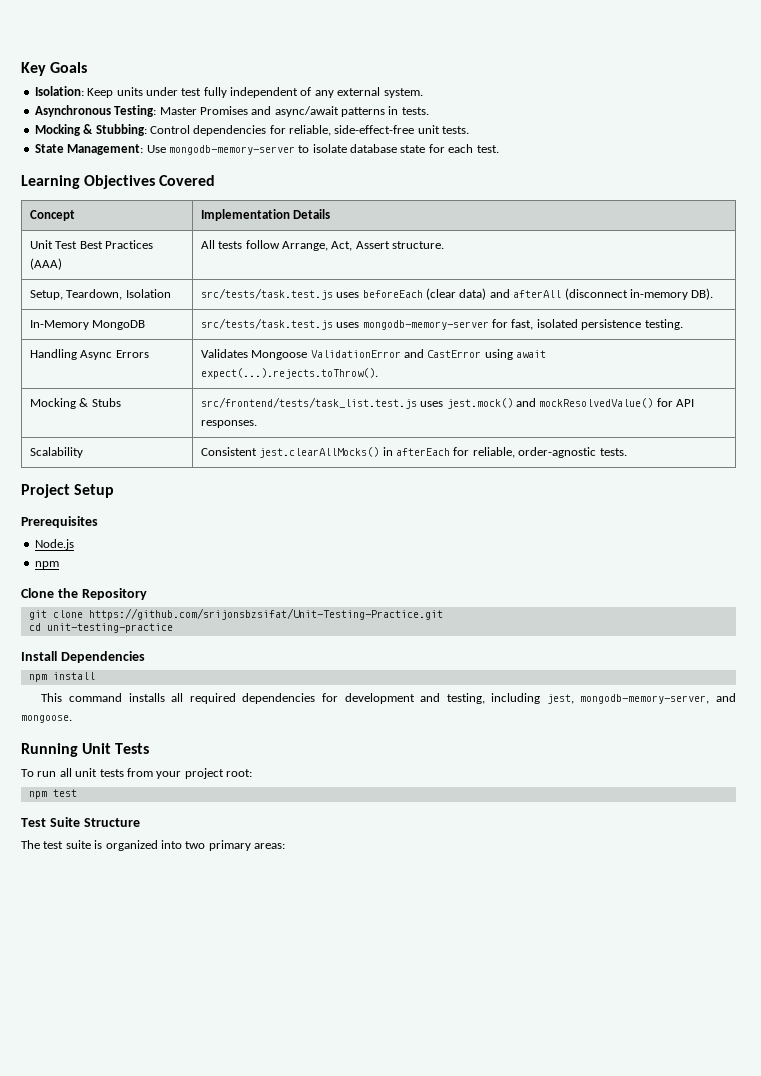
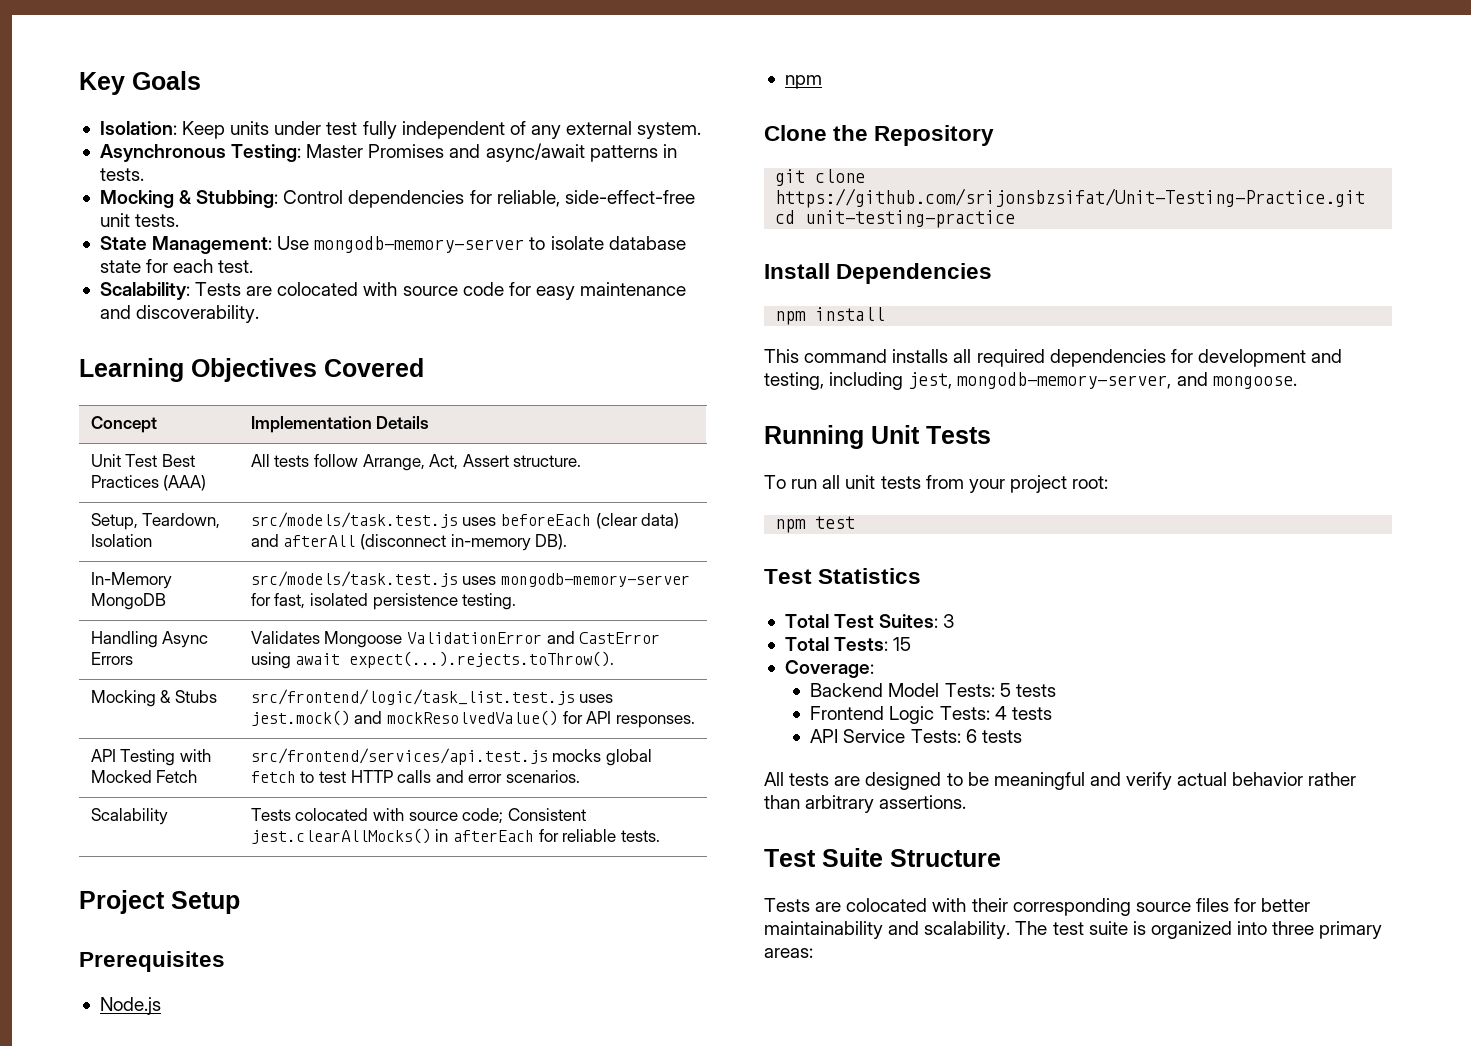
(499, 149) none -> [99,282,687,300] [99,305,260,323] // Scalability: Tests are colocated with source code for easy maintenance and discoverability.
[200,288,333,300] src/tests/task.test.js -> [250,512,458,528] src/models/task.test.js
[200,318,333,330] src/tests/task.test.js -> [250,571,458,587] src/models/task.test.js
[200,397,417,409] src/frontend/tests/task_list.test.js -> [250,689,575,705] src/frontend/logic/task_list.test.js
[29,447,83,458] Scalability | -> [90,749,212,766] [90,770,198,783] [250,748,653,766] [250,770,580,783] [90,808,168,825] [250,808,504,823] API Testing with Mocked Fetch | src/frontend/services/api.test.js mocks global fetch to test HTTP calls and error scenarios. // Scalability | Tests colocated with source code;
[472,447,597,458] reliable, order-agnostic -> [562,829,617,842] reliable
[49,817,140,827] Suite Structure // -> [818,568,922,584] [784,614,955,628] [784,637,912,651] [784,660,874,678] [810,683,1056,697] [810,706,1052,724] [810,729,1022,743] [764,772,1357,790] [764,795,967,813] [764,848,1001,867] [764,898,1311,916] [764,921,1011,939] Statistics // Total Test Suites: 3 // Total Tests: 15 // Coverage: // Backend Model Tests: 5 tests // Frontend Logic Tests: 4 tests // API Service Tests: 6 tests // All tests are designed to be meaningful and verify actual behavior rather than arbitrary assertions. // Test Suite Structure // Tests are colocated with their corresponding source files for better maintainability and scalability.
[185,841,206,849] two -> [1272,921,1315,935] three

